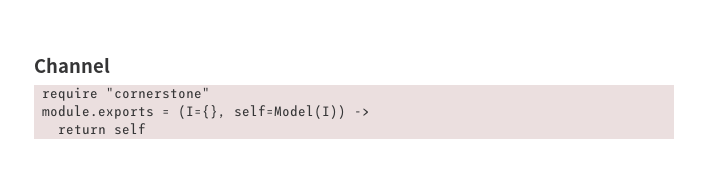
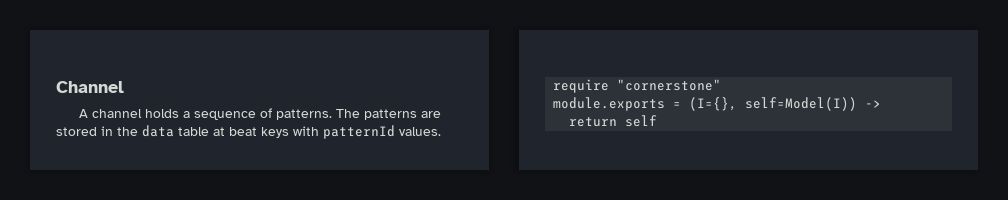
(110, 65) none -> [79,108,442,120] [56,125,441,139] // A channel holds a sequence of patterns. The patterns are stored in the data table at beat keys with patternId values.

